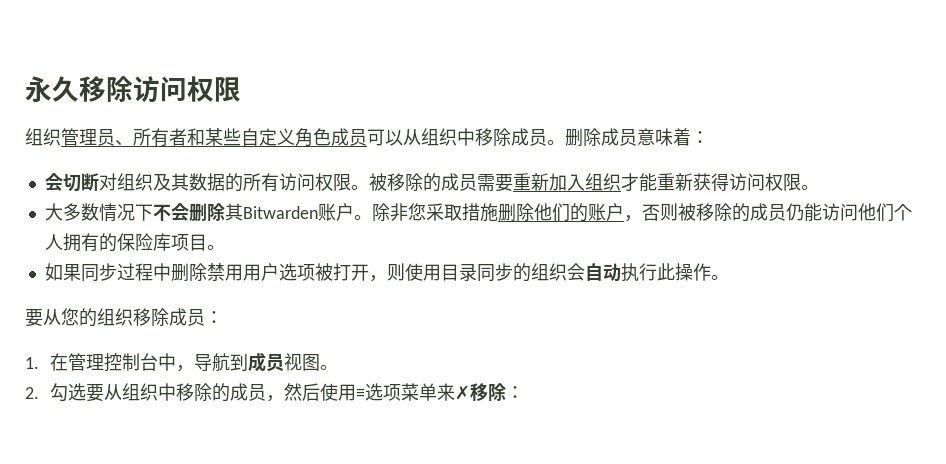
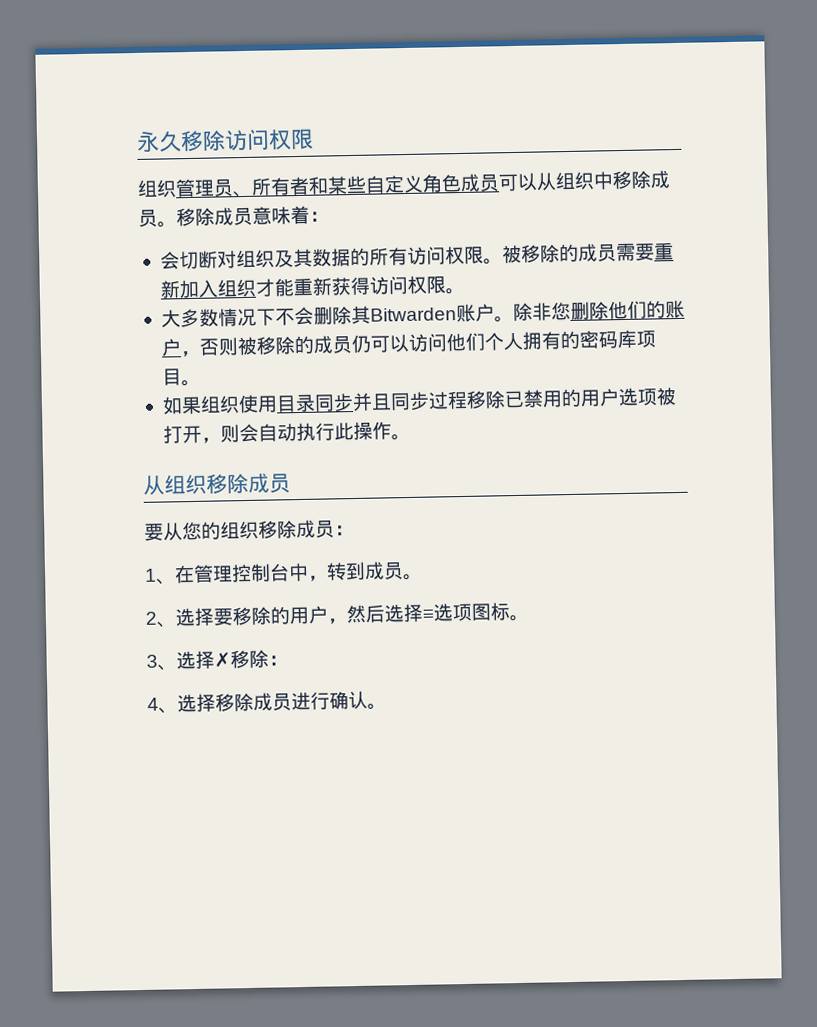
[565,128,583,147] 删 -> [176,207,196,227] 移
[425,203,498,222] 采取措施 -> (571, 311) none
[803,203,822,222] 能 -> [369,333,410,353] 可以
[116,233,153,251] 保险 -> [578,330,618,349] 密码
[80,263,243,282] 同步过程中删除禁用 -> [199,388,582,414] 组织使用目录同步并且同步过程移除已禁用的
[404,263,567,282] 使用目录同步的组织 -> (240, 433) none
(729, 277) none -> [143,472,291,496] // 从组织移除成员
[25,357,39,369] 1. -> [144,568,176,585] 1、
[194,352,339,372] [25,383,525,402] 导航到成员视图。 // 2.勾选要从组织中移除的成员，然后使用≡选项菜单来✗移除： -> [326,561,423,581] [145,602,530,628] [146,649,288,671] [147,690,387,714] 转到成员。 // 2、选择要移除的用户，然后选择≡选项图标。 // 3、选择✗移除： // 4、选择移除成员进行确认。

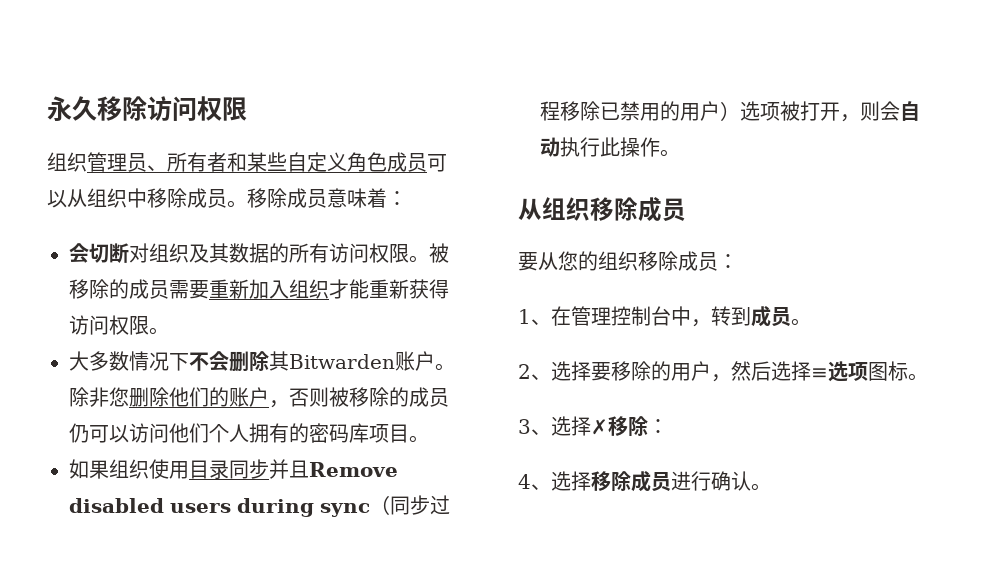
(392, 402) none -> [309,462,398,477] [69,495,390,517] Remove disabled users during sync（
(620, 397) none -> [720,101,740,121] ）

